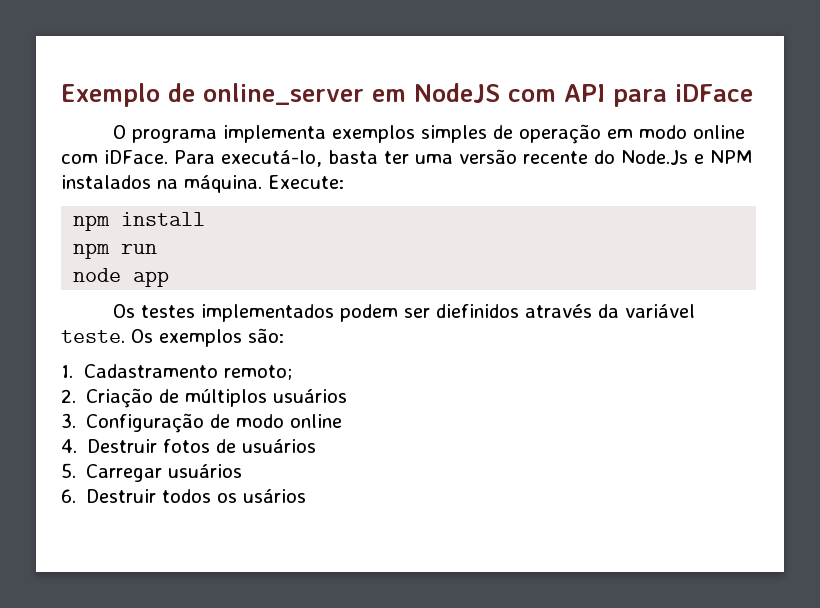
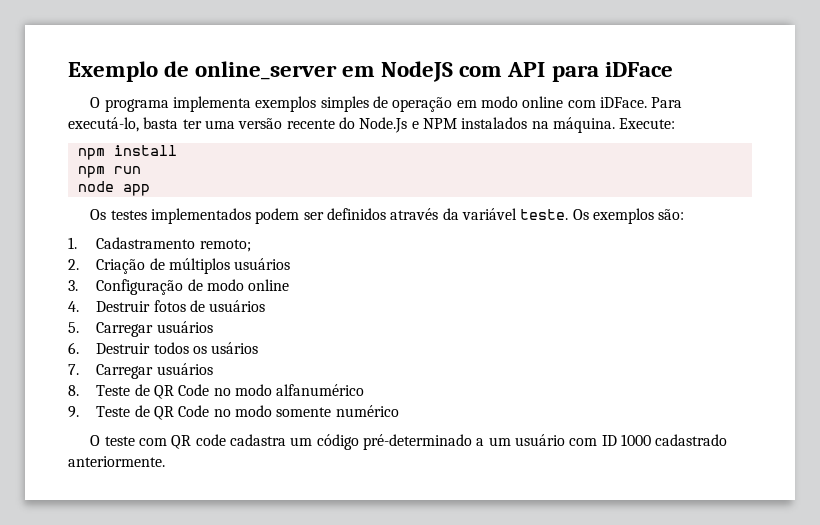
[435,304,519,318] diefinidos -> [327,208,387,220] definidos
(307, 496) none -> [68,363,213,379] [68,384,365,399] [68,405,399,420] [90,434,728,450] [68,456,165,467] // 7. Carregar usuários // 8. Teste de QR Code no modo alfanumérico // 9. Teste de QR Code no modo somente numérico // O teste com QR code cadastra um código pré-determinado a um usuário com ID 1000 cadastrado anteriormente.

